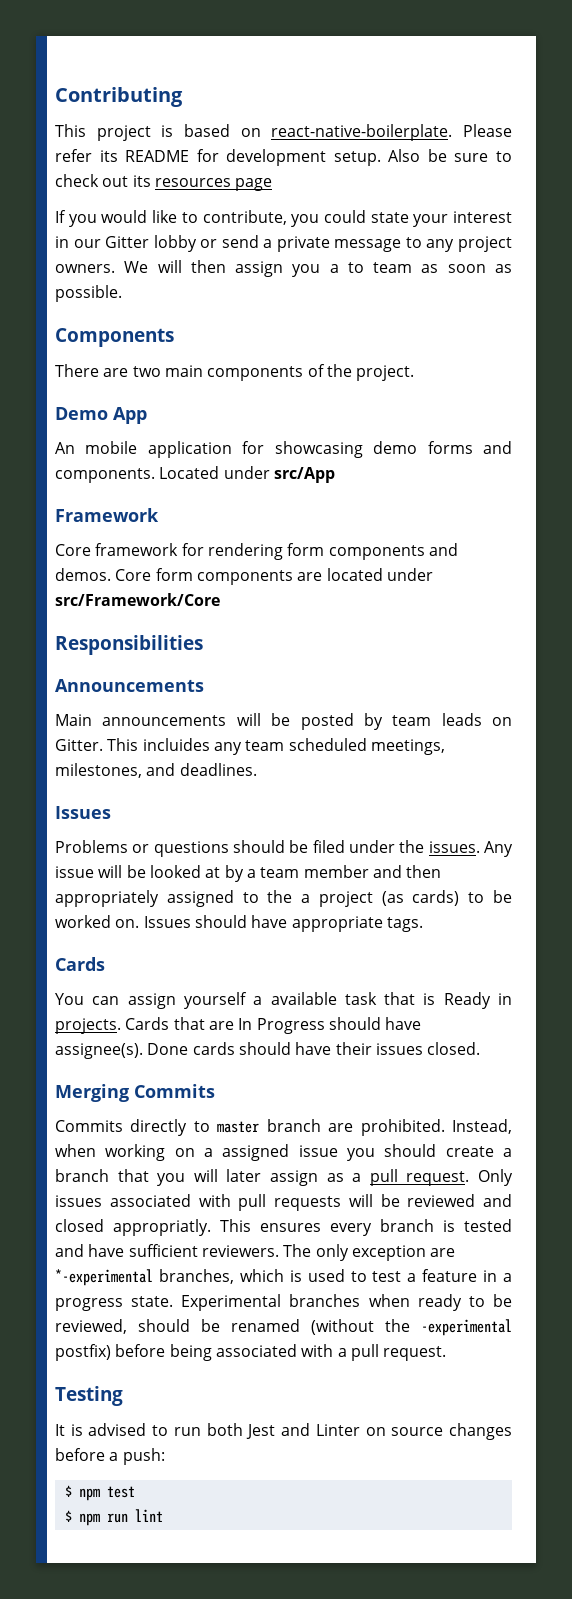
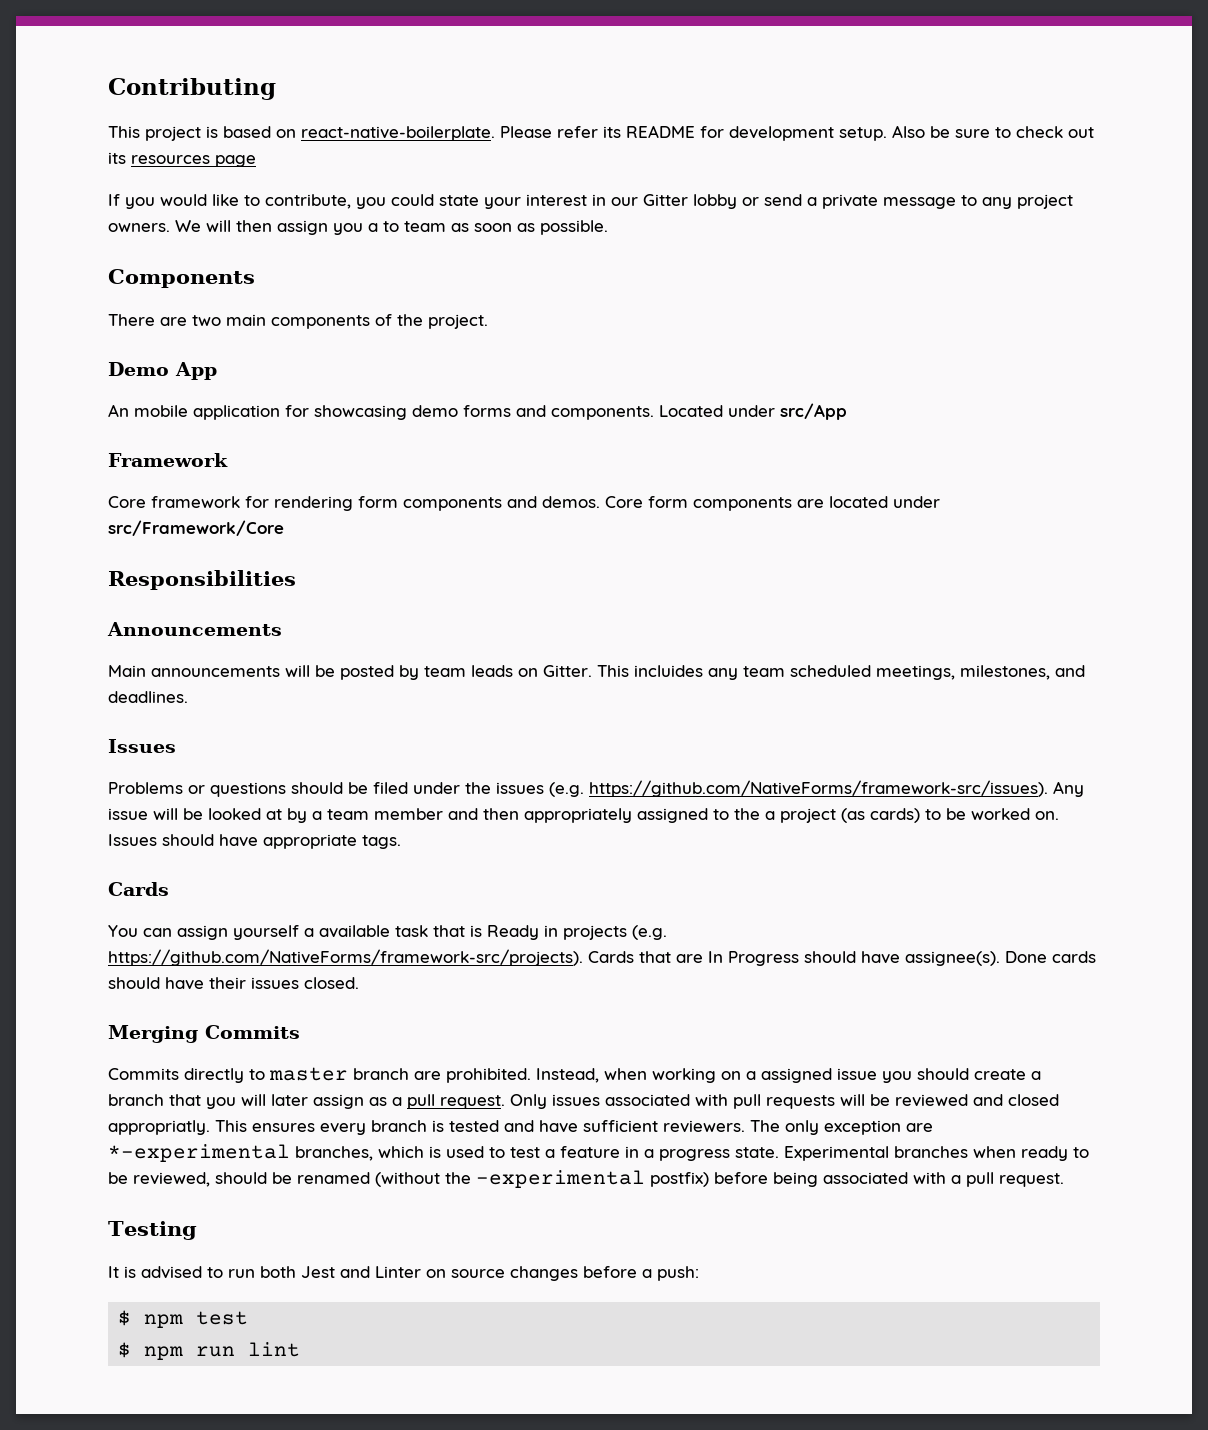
[428,841,480,853] issues. -> [496,780,1048,797] issues (e.g. https://github.com/NativeForms/framework-src/issues).
[55,1018,121,1034] projects. -> [563,925,667,940] [108,949,583,966] projects (e.g. https://github.com/NativeForms/framework-src/projects).

